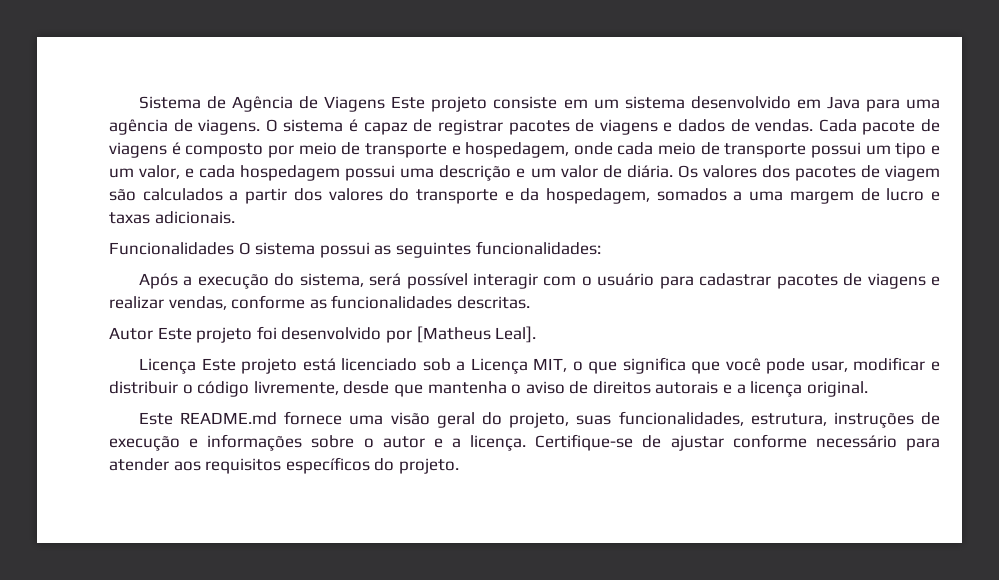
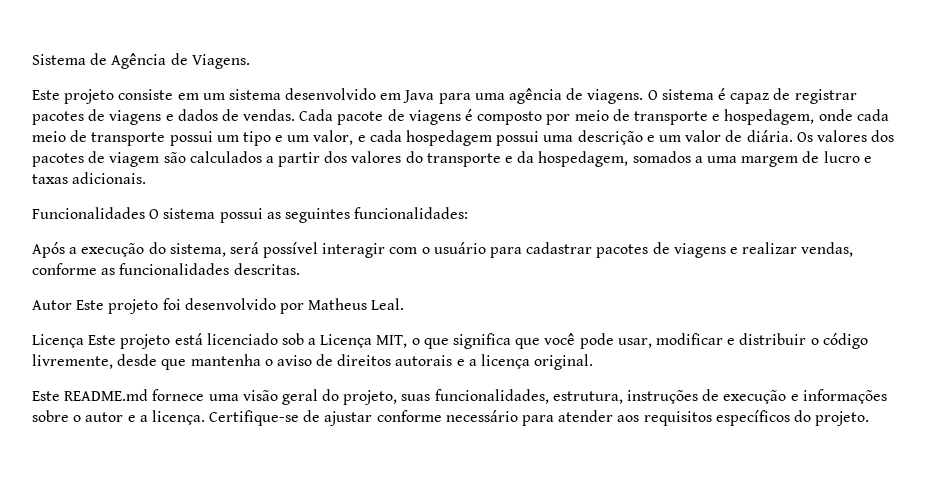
[324,96,386,112] Viagens -> [191,54,250,69] Viagens. //
[416,326,537,343] [Matheus Leal]. -> [308,298,405,310] Matheus Leal.

